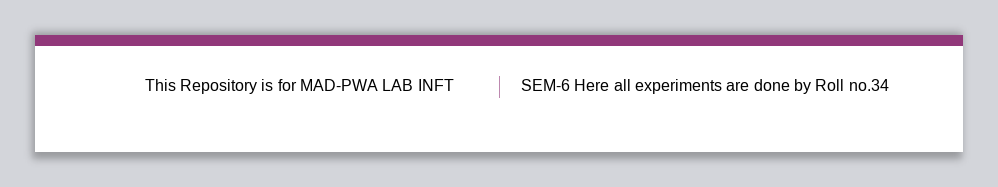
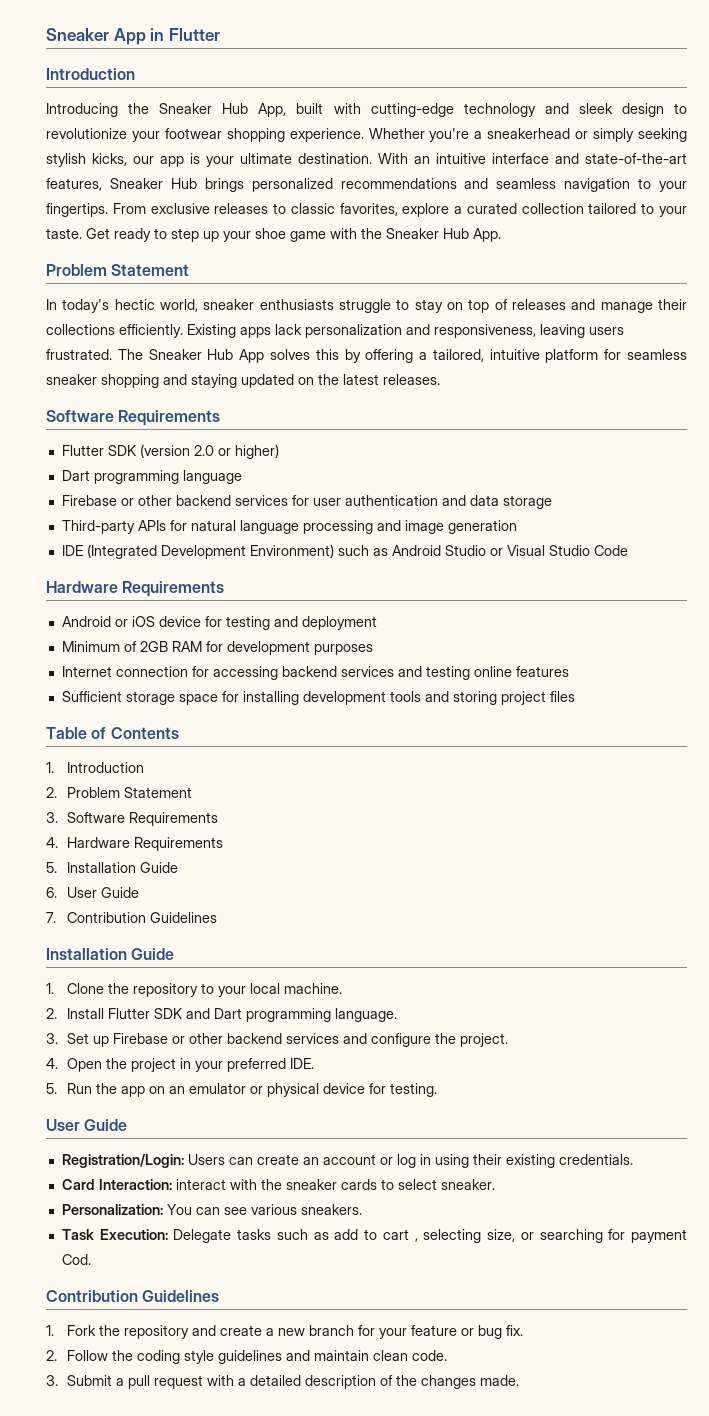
[144,79,889,94] This Repository is for MAD-PWA LAB INFT SEM-6 Here all experiments are done by Roll no.34 -> [46,28,220,45] [46,68,135,80] [46,103,688,117] [46,128,687,142] [46,153,687,167] [46,178,687,192] [46,203,687,217] [46,228,501,242] [46,264,190,276] [46,299,687,313] [46,324,624,338] [46,349,687,363] [46,374,440,388] [46,410,221,426] [61,444,279,459] [61,470,242,484] [61,495,552,509] [61,520,517,534] [61,544,628,559] [46,581,225,597] [61,616,377,630] [61,641,373,655] [61,666,569,680] [61,691,575,705] [46,727,179,739] [46,762,145,773] [46,787,193,798] [46,812,219,826] [46,837,224,851] [46,862,179,873] [46,887,140,898] [46,912,218,923] [46,948,175,960] [46,983,343,997] [46,1008,398,1022] [46,1033,509,1047] [46,1058,315,1072] [46,1083,438,1097] [46,1119,128,1131] [61,1154,633,1168] [61,1179,495,1190] [61,1204,362,1215] [61,1229,688,1243] [61,1254,91,1265] [46,1290,220,1302] [46,1325,524,1339] [46,1350,448,1364] [46,1375,520,1389] Sneaker App in Flutter // Introduction // Introducing the Sneaker Hub App, built with cutting-edge technology and sleek design to revolutionize your footwear shopping experience. Whether you're a sneakerhead or simply seeking stylish kicks, our app is your ultimate destination. With an intuitive interface and state-of-the-art features, Sneaker Hub brings personalized recommendations and seamless navigation to your fingertips. From exclusive releases to classic favorites, explore a curated collection tailored to your taste. Get ready to step up your shoe game with the Sneaker Hub App. // Problem Statement // In today's hectic world, sneaker enthusiasts struggle to stay on top of releases and manage their collections efficiently. Existing apps lack personalization and responsiveness, leaving users frustrated. The Sneaker Hub App solves this by offering a tailored, intuitive platform for seamless sneaker shopping and staying updated on the latest releases. // Software Requirements // Flutter SDK (version 2.0 or higher) // Dart programming language // Firebase or other backend services for user authentication and data storage // Third-party APIs for natural language processing and image generation // IDE (Integrated Development Environment) such as Android Studio or Visual Studio Code // Hardware Requirements // Android or iOS device for testing and deployment // Minimum of 2GB RAM for development purposes // Internet connection for accessing backend services and testing online features // Sufficient storage space for installing development tools and storing project files // Table of Contents // 1. Introduction // 2. Problem Statement // 3. Software Requirements // 4. Hardware Requirements // 5. Installation Guide // 6. User Guide // 7. Contribution Guidelines // Installation Guide // 1. Clone the repository to your local machine. // 2. Install Flutter SDK and Dart programming language. // 3. Set up Firebase or other backend services and configure the project. // 4. Open the project in your preferred IDE. // 5. Run the app on an emulator or physical device for testing. // User Guide // Registration/Login: Users can create an account or log in using their existing credentials. // Card Interaction: interact with the sneaker cards to select sneaker. // Personalization: You can see various sneakers. // Task Execution: Delegate tasks such as add to cart , selecting size, or searching for payment Cod. // Contribution Guidelines // 1. Fork the repository and create a new branch for your feature or bug fix. // 2. Follow the coding style guidelines and maintain clean code. // 3. Submit a pull request with a detailed description of the changes made.

